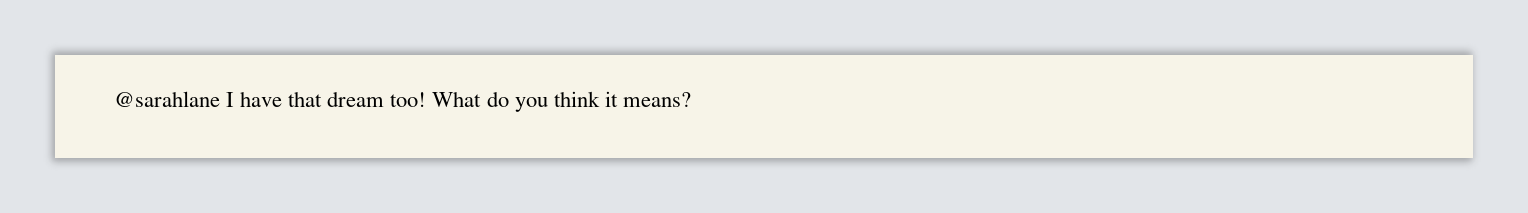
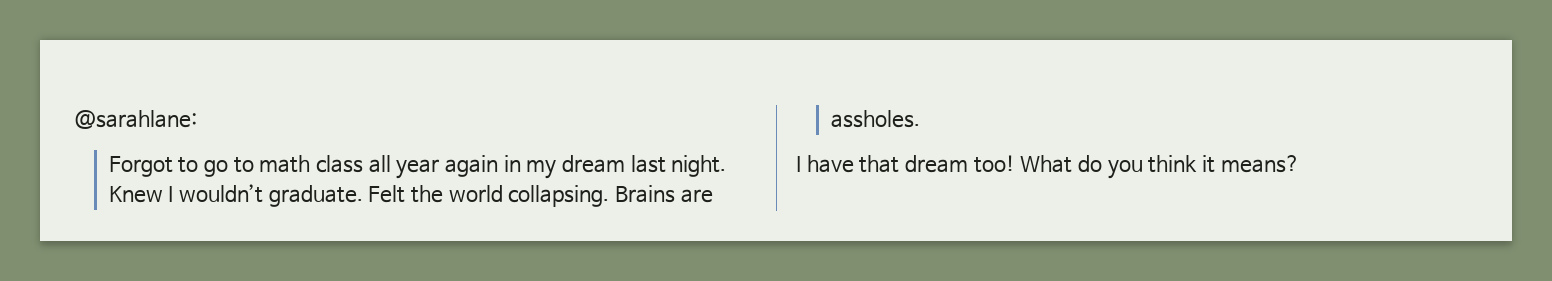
[114,91,220,107] @sarahlane -> [74,110,197,129] [108,155,727,179] [108,184,713,207] [830,110,920,128] @sarahlane: // Forgot to go to math class all year again in my dream last night. Knew I wouldn’t graduate. Felt the world collapsing. Brains are assholes. //

